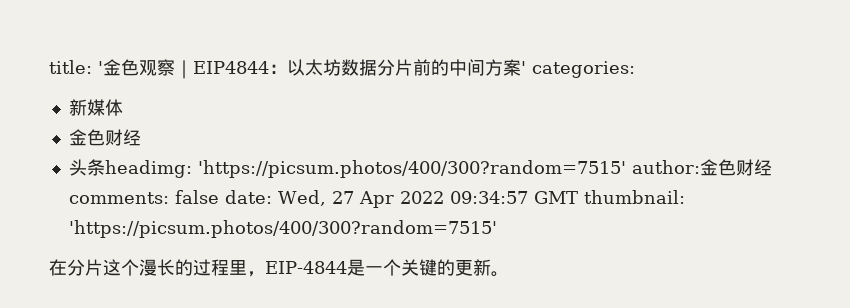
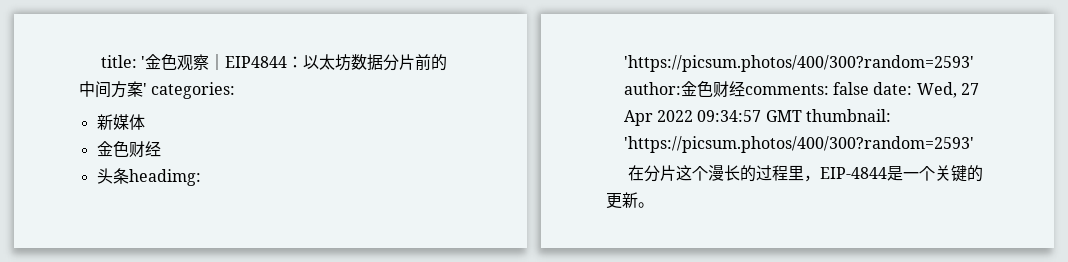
[197,160,626,178] 'https://picsum.photos/400/300?random=7515' -> [623,55,974,72] 'https://picsum.photos/400/300?random=2593'
[68,220,497,238] 'https://picsum.photos/400/300?random=7515' -> [623,136,974,153] 'https://picsum.photos/400/300?random=2593'

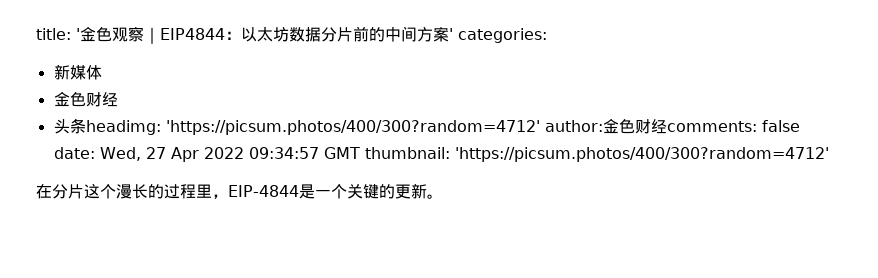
[623,55,974,72] 'https://picsum.photos/400/300?random=2593' -> [165,120,540,135] 'https://picsum.photos/400/300?random=4712'
[623,136,974,153] 'https://picsum.photos/400/300?random=2593' -> [454,147,829,162] 'https://picsum.photos/400/300?random=4712'

